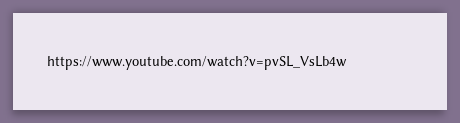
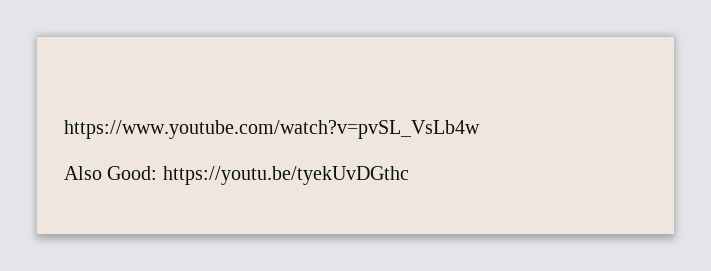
(347, 63) none -> [64,166,409,185] // Also Good: https://youtu.be/tyekUvDGthc

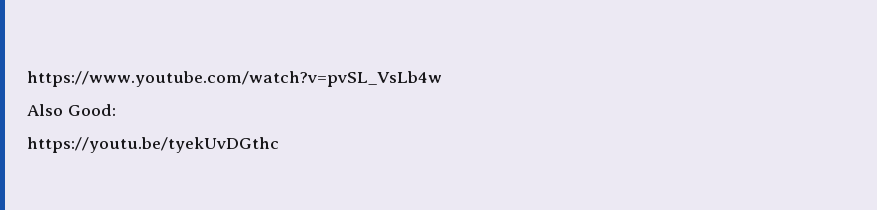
(158, 173) none -> (116, 110) //

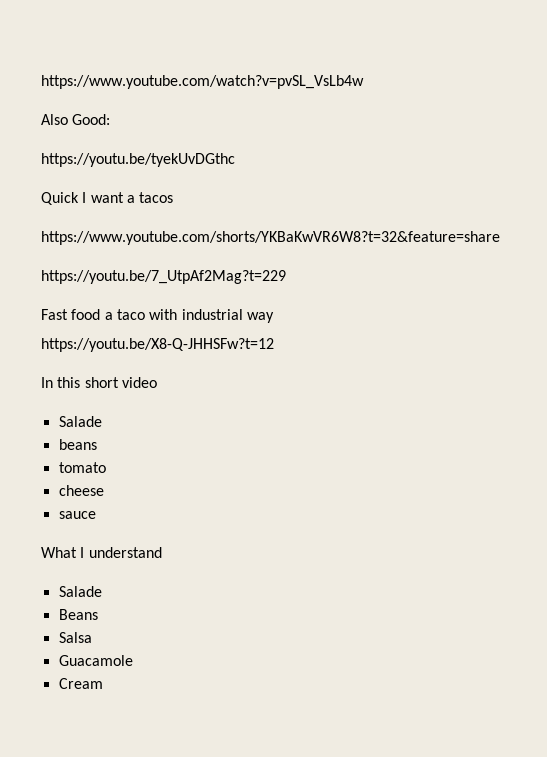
(279, 145) none -> [41,192,174,205] [41,231,500,245] [41,270,286,284] [41,309,274,323] [41,338,274,352] [41,377,157,388] [58,416,102,427] [58,439,97,450] [58,462,106,473] [58,485,104,496] [58,511,96,519] [41,547,162,558] [58,586,102,597] [58,609,98,620] [58,632,92,643] [58,655,133,666] [58,678,103,689] // Quick I want a tacos // https://www.youtube.com/shorts/YKBaKwVR6W8?t=32&feature=share // https://youtu.be/7_UtpAf2Mag?t=229 // Fast food a taco with industrial way // https://youtu.be/X8-Q-JHHSFw?t=12 // In this short video // Salade // beans // tomato // cheese // sauce // What I understand // Salade // Beans // Salsa // Guacamole // Cream

